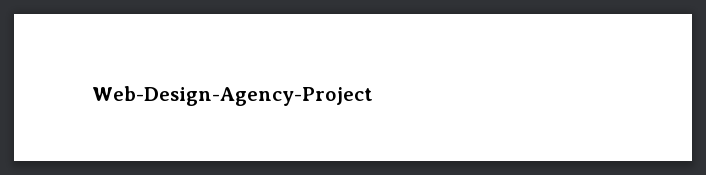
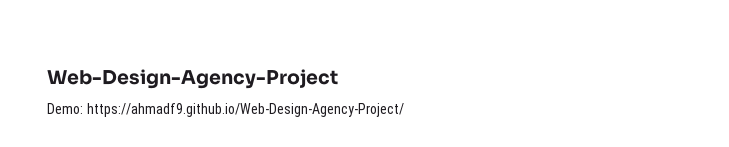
(373, 96) none -> [47,103,404,117] // Demo: https://ahmadf9.github.io/Web-Design-Agency-Project/

